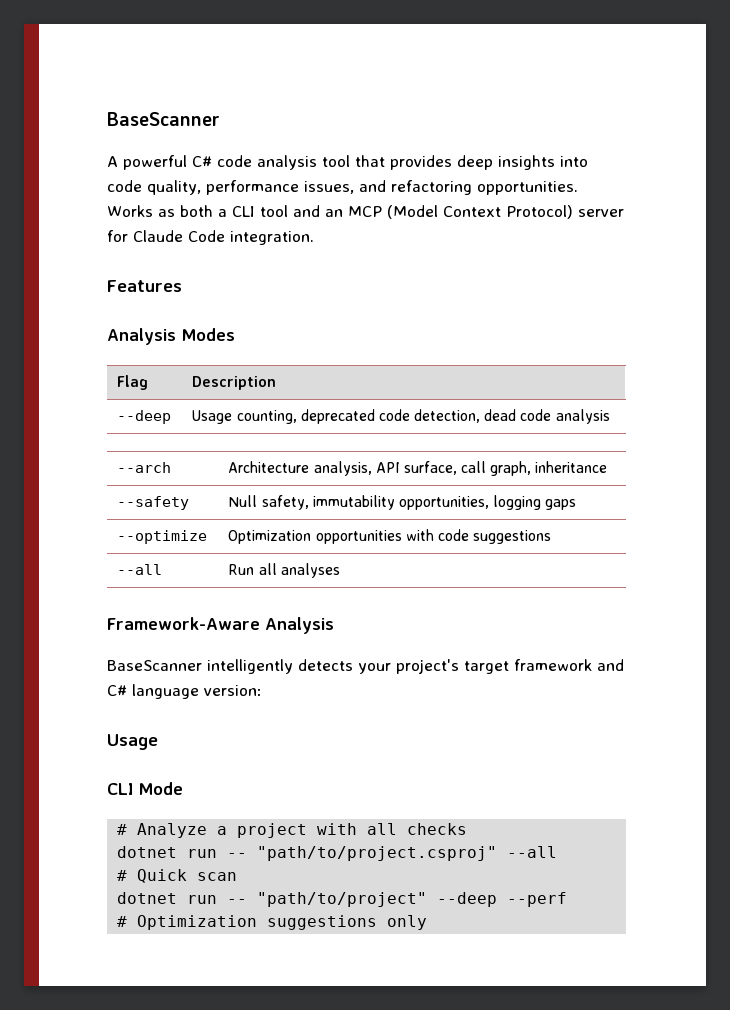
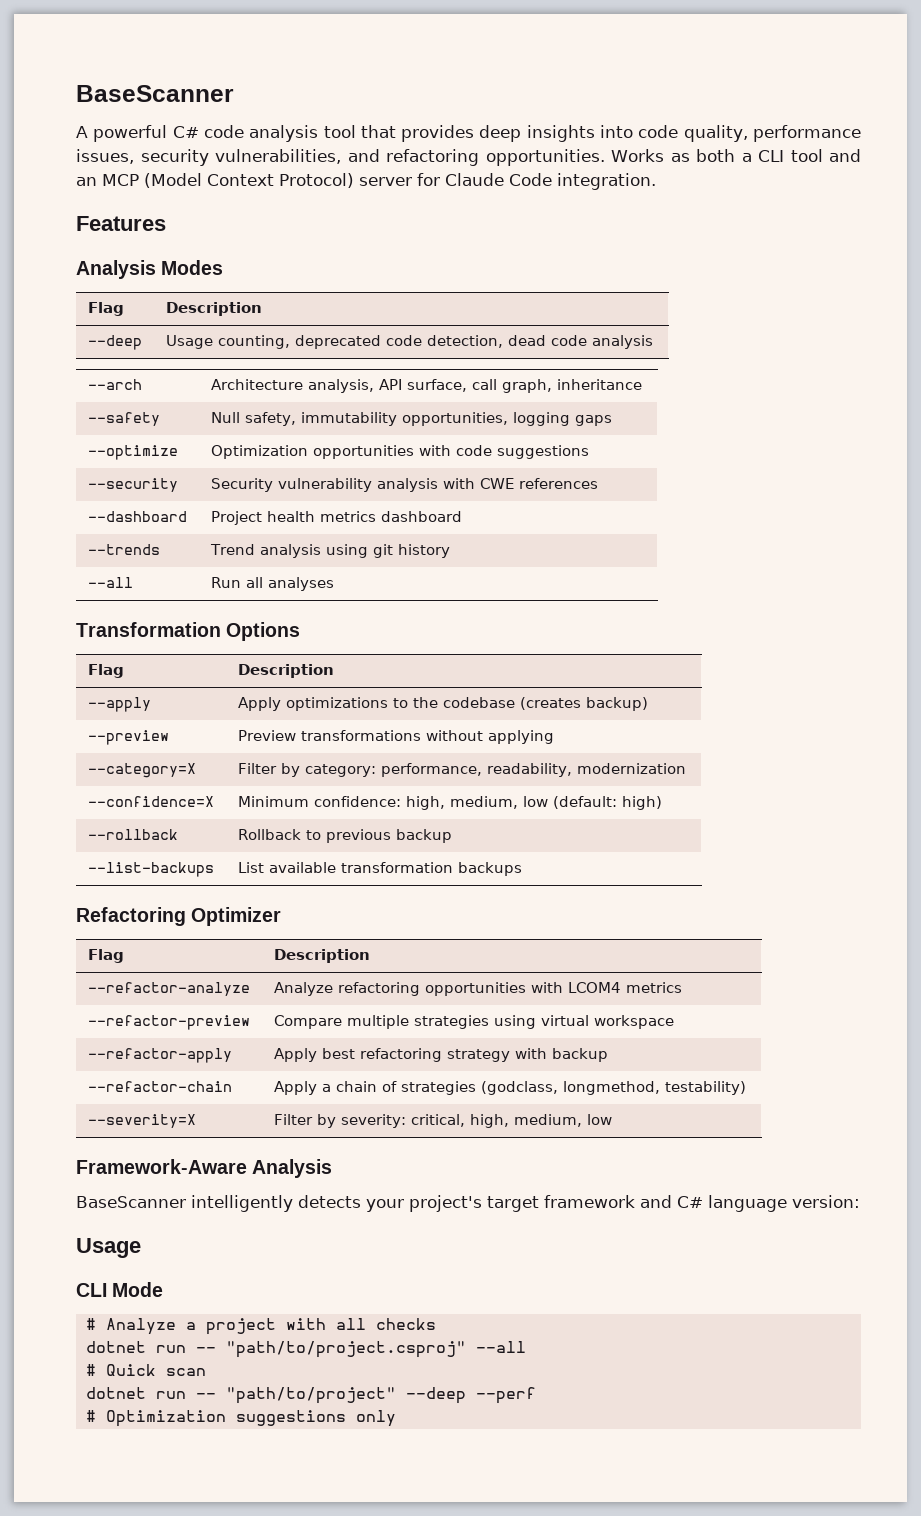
(354, 187) none -> [140,149,342,166] security vulnerabilities,
[117,564,163,575] [228,563,340,578] --all | Run all analyses -> [87,478,178,492] [210,478,598,492] [87,511,187,522] [210,511,462,525] [87,544,160,555] [209,544,450,558] [87,577,133,588] [210,577,334,591] [76,622,301,641] [87,664,124,678] [237,664,334,678] [87,697,151,712] [237,697,648,711] [87,730,169,745] [237,730,554,744] [87,763,196,778] [237,763,686,777] [87,796,214,807] [237,796,662,810] [87,829,178,840] [237,829,452,843] [87,862,214,877] [237,862,522,876] [76,907,282,926] [87,949,124,963] [273,949,370,963] [87,982,250,996] [273,982,682,996] [87,1015,250,1030] [273,1015,674,1029] [87,1048,232,1063] [273,1048,608,1062] [87,1081,232,1092] [273,1081,746,1095] [87,1114,196,1128] [273,1114,612,1128] --security | Security vulnerability analysis with CWE references // --dashboard | Project health metrics dashboard // --trends | Trend analysis using git history // --all | Run all analyses // Transformation Options // Flag | Description // --apply | Apply optimizations to the codebase (creates backup) // --preview | Preview transformations without applying // --category=X | Filter by category: performance, readability, modernization // --confidence=X | Minimum confidence: high, medium, low (default: high) // --rollback | Rollback to previous backup // --list-backups | List available transformation backups // Refactoring Optimizer // Flag | Description // --refactor-analyze | Analyze refactoring opportunities with LCOM4 metrics // --refactor-preview | Compare multiple strategies using virtual workspace // --refactor-apply | Apply best refactoring strategy with backup // --refactor-chain | Apply a chain of strategies (godclass, longmethod, testability) // --severity=X | Filter by severity: critical, high, medium, low

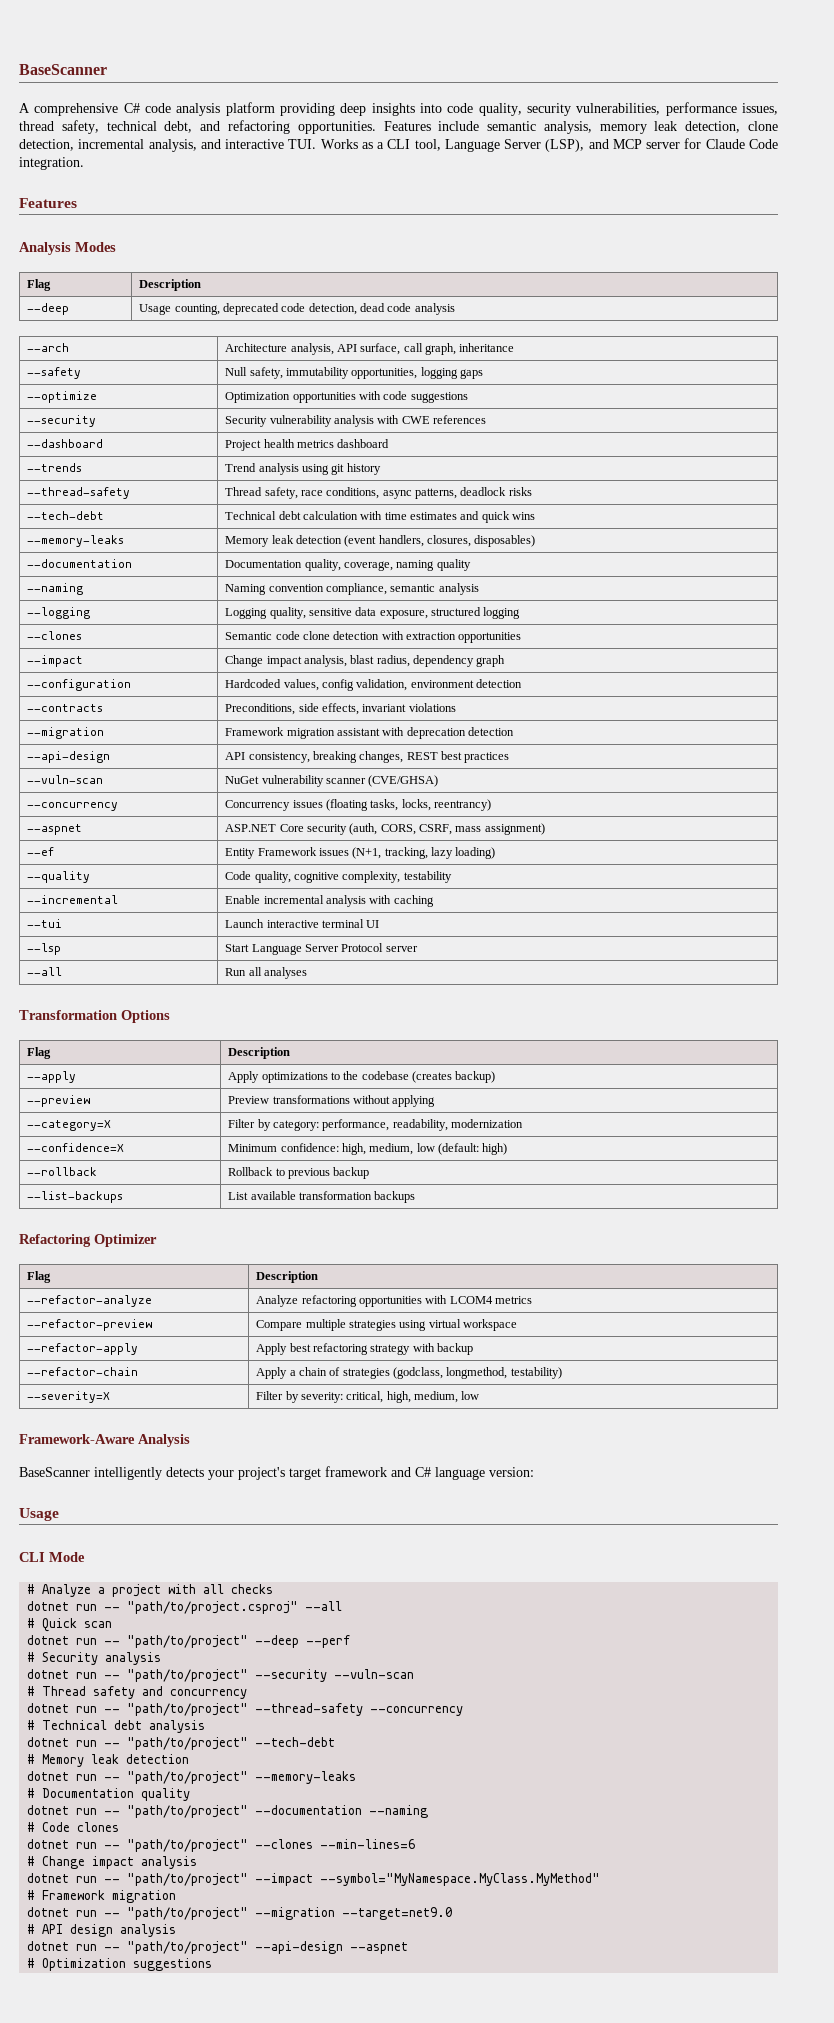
[93,125,168,142] powerful -> [34,103,119,116] comprehensive
[323,125,475,142] tool that provides -> [225,102,335,116] platform providing
[752,125,861,142] [76,149,605,166] performance issues, security vulnerabilities, and refactoring opportunities. -> [526,102,778,116] [19,120,779,134] [19,139,317,152] security vulnerabilities, performance issues, thread safety, technical debt, and refactoring opportunities. Features include semantic analysis, memory leak detection, clone detection, incremental analysis, and interactive TUI.
[695,149,735,162] both -> (373, 145) none
[790,149,862,162] [76,173,354,188] tool and an MCP (Model Context Protocol) -> [414,139,642,152] tool, Language Server (LSP), and MCP
(450, 551) none -> [27,487,131,499] [225,487,532,499] [27,511,105,520] [225,511,536,523] [27,535,125,547] [225,535,536,547] [27,559,133,568] [225,559,471,571] [27,583,84,595] [225,583,479,595] [27,607,91,619] [225,607,521,619] [27,631,83,640] [225,631,522,643] [27,655,84,667] [225,655,506,667] [27,679,132,691] [225,679,523,691] [27,704,104,712] [225,703,456,715] [27,727,105,739] [225,727,515,739] [27,751,111,763] [225,751,510,763] [27,775,104,784] [225,775,439,787] [27,802,119,811] [225,799,492,811] [27,824,83,835] [225,823,545,835] [27,847,55,856] [225,847,496,859] [27,871,91,883] [225,871,452,883] [27,895,119,904] [225,895,434,907] [27,919,63,928] [225,919,380,928] [27,943,62,955] [225,943,418,955] // --thread-safety | Thread safety, race conditions, async patterns, deadlock risks // --tech-debt | Technical debt calculation with time estimates and quick wins // --memory-leaks | Memory leak detection (event handlers, closures, disposables) // --documentation | Documentation quality, coverage, naming quality // --naming | Naming convention compliance, semantic analysis // --logging | Logging quality, sensitive data exposure, structured logging // --clones | Semantic code clone detection with extraction opportunities // --impact | Change impact analysis, blast radius, dependency graph // --configuration | Hardcoded values, config validation, environment detection // --contracts | Preconditions, side effects, invariant violations // --migration | Framework migration assistant with deprecation detection // --api-design | API consistency, breaking changes, REST best practices // --vuln-scan | NuGet vulnerability scanner (CVE/GHSA) // --concurrency | Concurrency issues (floating tasks, locks, reentrancy) // --aspnet | ASP.NET Core security (auth, CORS, CSRF, mass assignment) // --ef | Entity Framework issues (N+1, tracking, lazy loading) // --quality | Code quality, cognitive complexity, testability // --incremental | Enable incremental analysis with caching // --tui | Launch interactive terminal UI // --lsp | Start Language Server Protocol server
(536, 1395) none -> [27,1652,162,1665] [27,1669,415,1682] [27,1686,248,1699] [27,1703,464,1716] [27,1720,206,1733] [27,1737,336,1750] [27,1754,190,1767] [27,1771,357,1784] [27,1788,191,1801] [27,1805,429,1818] [27,1822,120,1832] [27,1839,416,1852] [27,1856,198,1869] [27,1873,601,1886] [27,1890,177,1903] [27,1907,453,1920] [27,1924,177,1937] [27,1941,409,1954] // # Security analysis // dotnet run -- "path/to/project" --security --vuln-scan // # Thread safety and concurrency // dotnet run -- "path/to/project" --thread-safety --concurrency // # Technical debt analysis // dotnet run -- "path/to/project" --tech-debt // # Memory leak detection // dotnet run -- "path/to/project" --memory-leaks // # Documentation quality // dotnet run -- "path/to/project" --documentation --naming // # Code clones // dotnet run -- "path/to/project" --clones --min-lines=6 // # Change impact analysis // dotnet run -- "path/to/project" --impact --symbol="MyNamespace.MyClass.MyMethod" // # Framework migration // dotnet run -- "path/to/project" --migration --target=net9.0 // # API design analysis // dotnet run -- "path/to/project" --api-design --aspnet
[355,1410,396,1427] only -> (213, 1964) none

